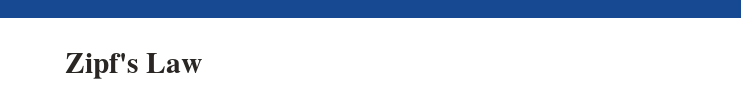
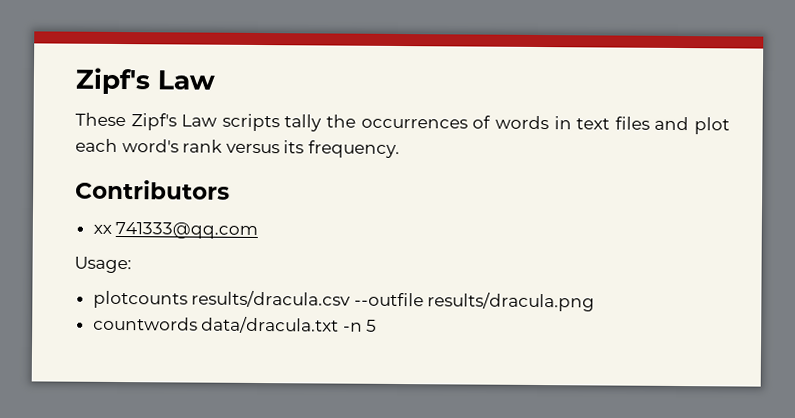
[65,53,202,79] Zipf's Law -> [75,67,215,95] [75,112,730,135] [75,138,400,159] [75,179,230,200] [92,221,259,240] [74,256,132,274] [92,290,596,312] [92,316,378,334] Zipf's Law // These Zipf's Law scripts tally the occurrences of words in text files and plot each word's rank versus its frequency. // Contributors // xx 741333@qq.com // Usage: // plotcounts results/dracula.csv --outfile results/dracula.png // countwords data/dracula.txt -n 5

